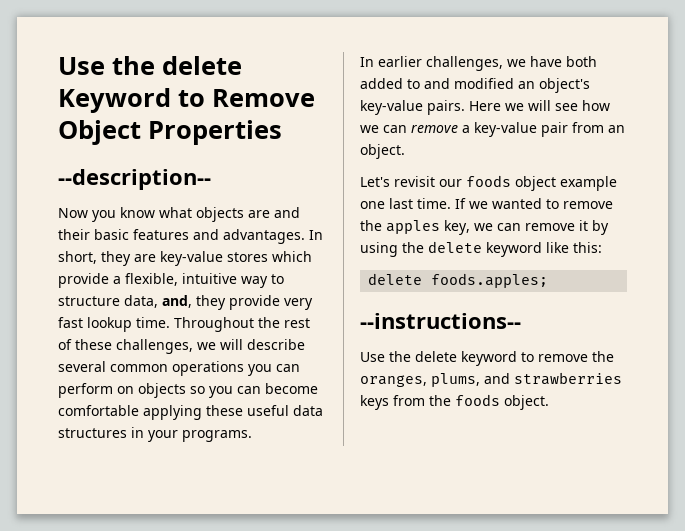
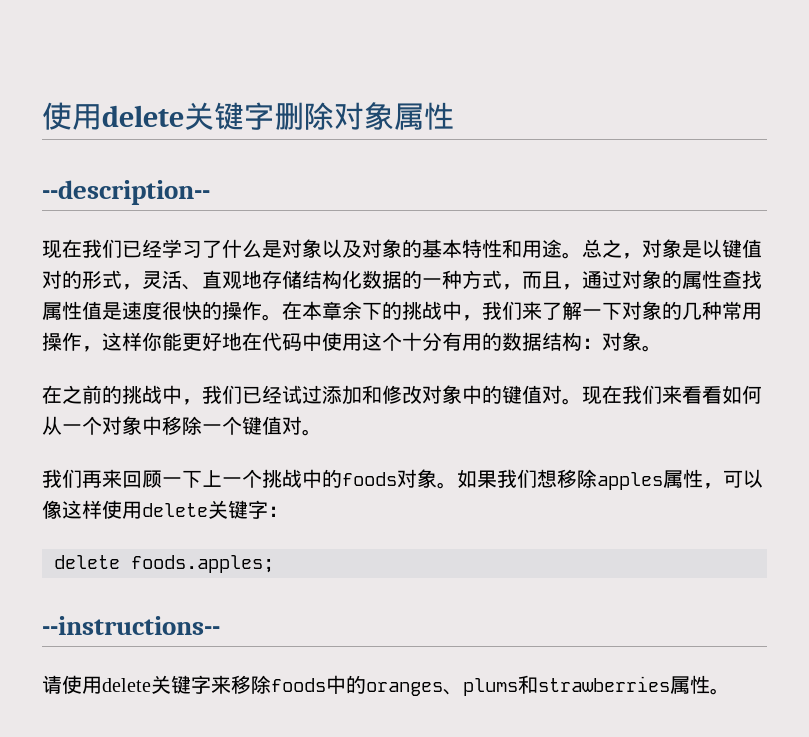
[58,56,242,75] [58,88,315,113] [58,120,282,145] [58,169,211,190] [58,207,300,222] [58,229,323,244] [58,251,312,266] [58,273,284,288] [58,295,313,310] [58,317,310,332] [58,339,305,354] [58,361,300,376] [58,383,318,398] [58,405,323,420] [58,427,252,442] [360,56,597,71] [360,78,590,93] [360,100,610,115] [360,122,625,137] [360,144,405,159] [360,175,617,191] [360,198,613,209] [360,220,609,235] [360,241,602,257] [368,273,549,288] [360,313,521,329] [360,351,614,366] [360,372,622,387] [360,394,549,410] Use the delete Keyword to Remove Object Properties // --description-- // Now you know what objects are and their basic features and advantages. In short, they are key-value stores which provide a flexible, intuitive way to structure data, and, they provide very fast lookup time. Throughout the rest of these challenges, we will describe several common operations you can perform on objects so you can become comfortable applying these useful data structures in your programs. // In earlier challenges, we have both added to and modified an object's key-value pairs. Here we will see how we can remove a key-value pair from an object. // Let's revisit our foods object example one last time. If we wanted to remove the apples key, we can remove it by using the delete keyword like this: // delete foods.apples; // --instructions-- // Use the delete keyword to remove the oranges, plums, and strawberries keys from the foods object. -> [42,102,454,130] [42,180,210,205] [42,239,762,259] [42,270,762,290] [42,301,762,321] [42,332,662,352] [42,385,762,405] [42,416,322,436] [42,469,763,490] [42,500,288,519] [54,555,274,573] [42,616,220,635] [42,675,730,696] 使用delete关键字删除对象属性 // --description-- // 现在我们已经学习了什么是对象以及对象的基本特性和用途。总之，对象是以键值对的形式，灵活、直观地存储结构化数据的一种方式，而且，通过对象的属性查找属性值是速度很快的操作。在本章余下的挑战中，我们来了解一下对象的几种常用操作，这样你能更好地在代码中使用这个十分有用的数据结构：对象。 // 在之前的挑战中，我们已经试过添加和修改对象中的键值对。现在我们来看看如何从一个对象中移除一个键值对。 // 我们再来回顾一下上一个挑战中的foods对象。如果我们想移除apples属性，可以像这样使用delete关键字： // delete foods.apples; // --instructions-- // 请使用delete关键字来移除foods中的oranges、plums和strawberries属性。

